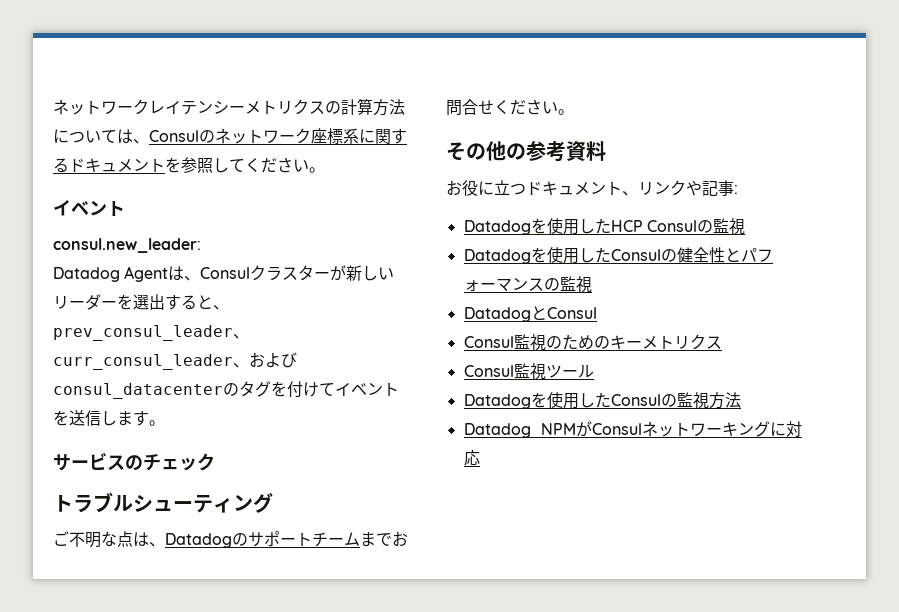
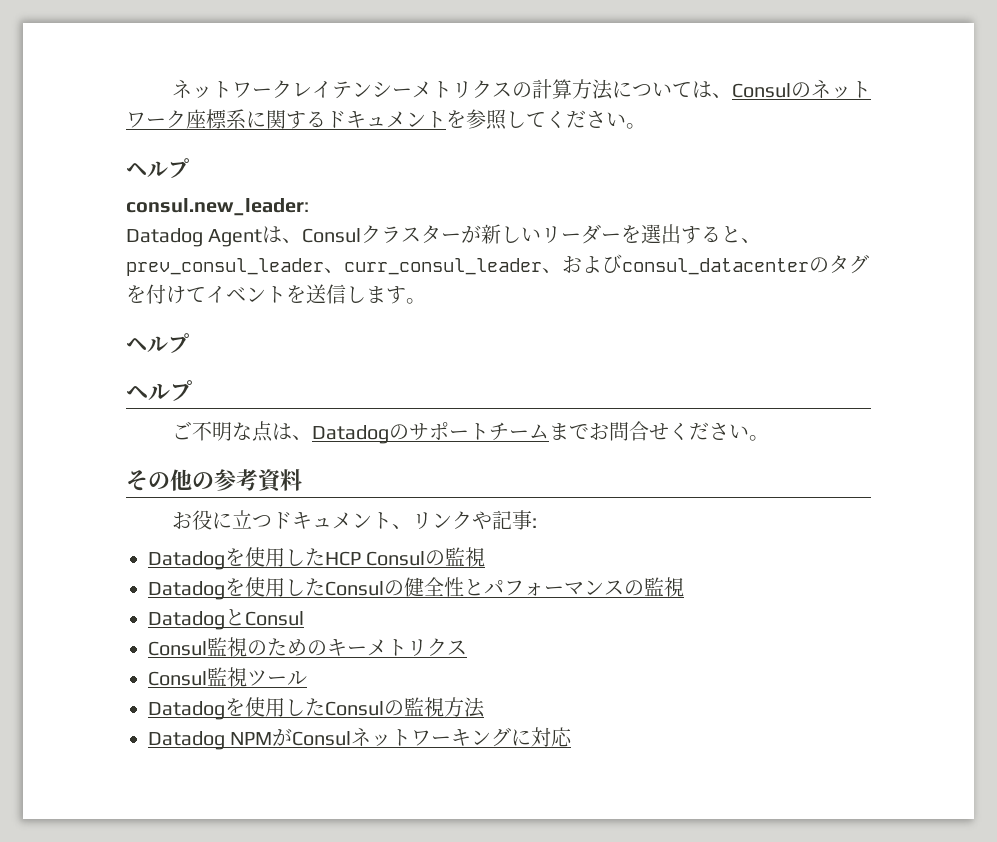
[53,200,125,216] イベント -> [126,158,189,179] ヘルプ
[53,452,215,471] [53,492,273,513] サービスのチェック // トラブルシューティング -> [126,333,189,354] [126,380,192,401] ヘルプ // ヘルプ

